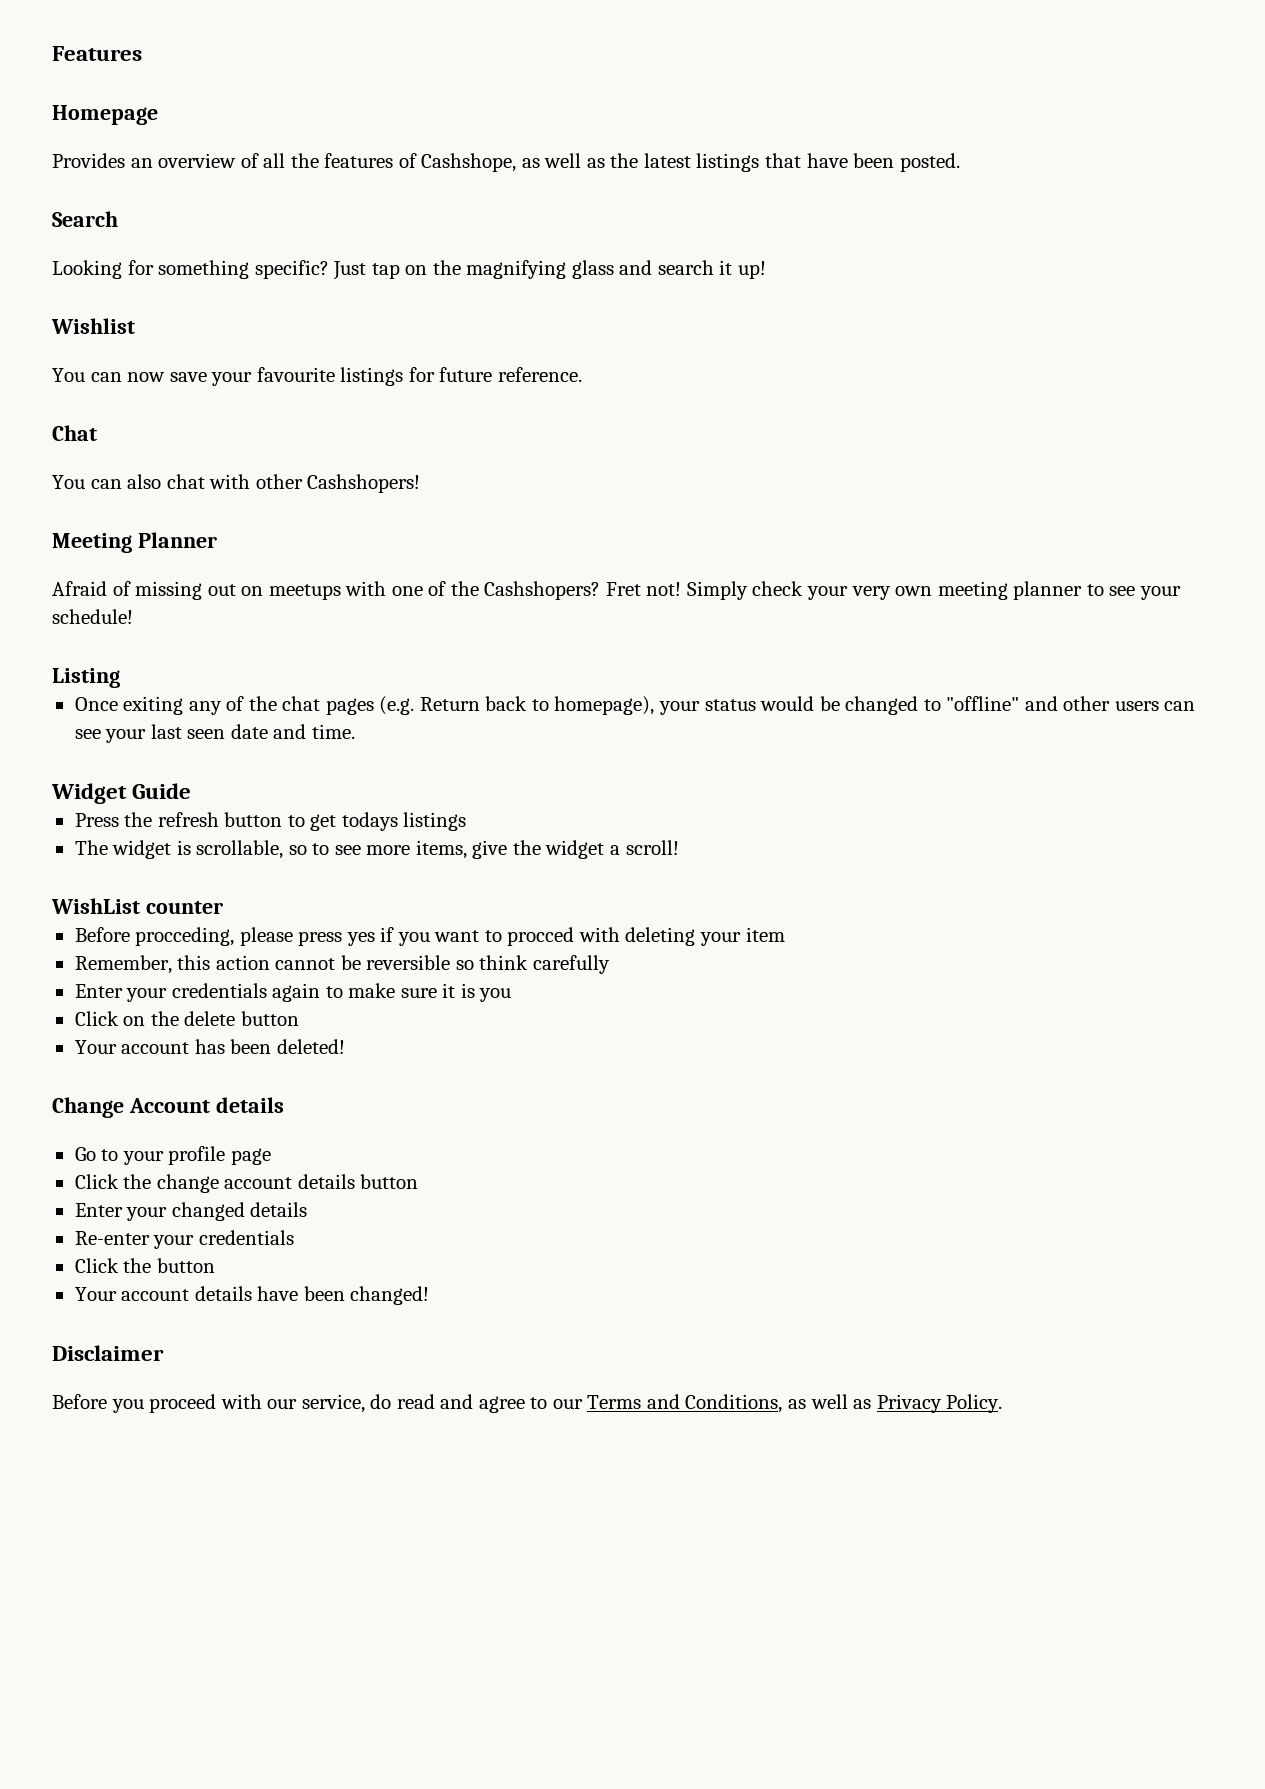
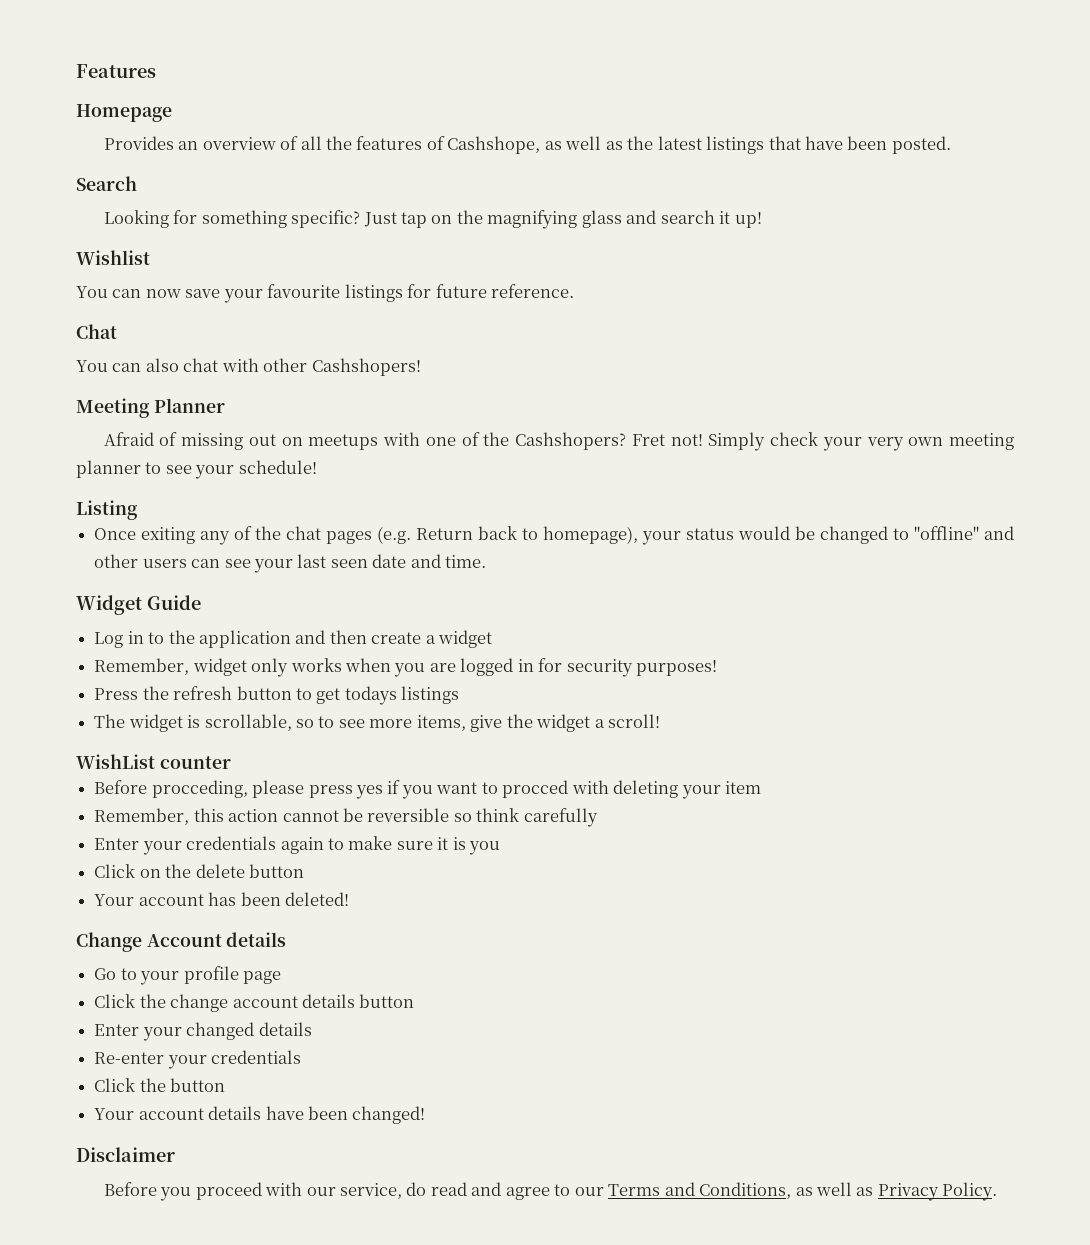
(192, 791) none -> [94,630,493,648] [94,658,718,677] // Log in to the application and then create a widget // Remember, widget only works when you are logged in for security purposes!

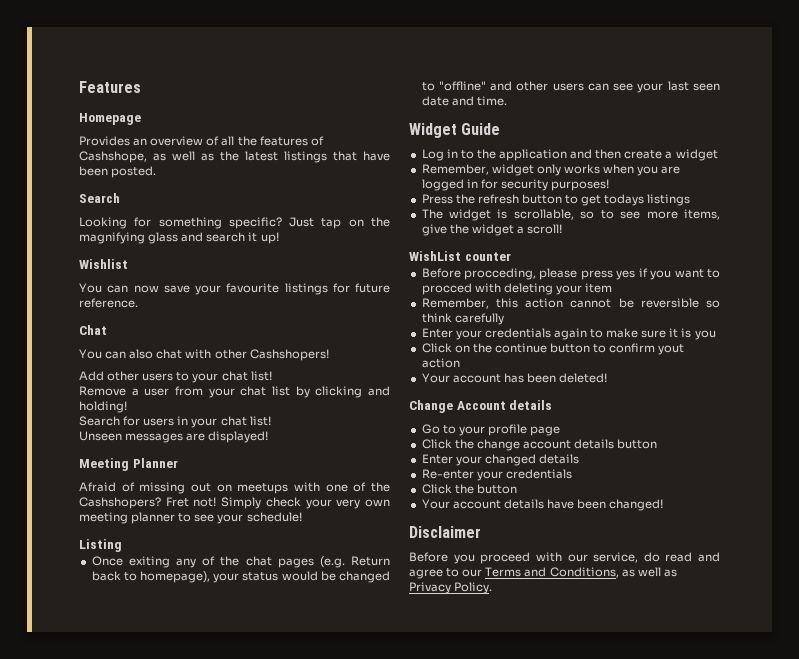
(421, 367) none -> [79,371,272,383] [79,386,390,398] [79,401,127,413] [79,416,271,428] [79,431,269,443] // Add other users to your chat list! // Remove a user from your chat list by clicking and holding! // Search for users in your chat list! // Unseen messages are displayed!
[195,864,304,878] delete button -> [494,343,685,355] [421,358,460,368] continue button to confirm yout action

